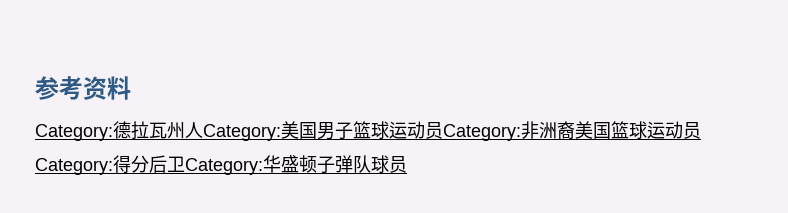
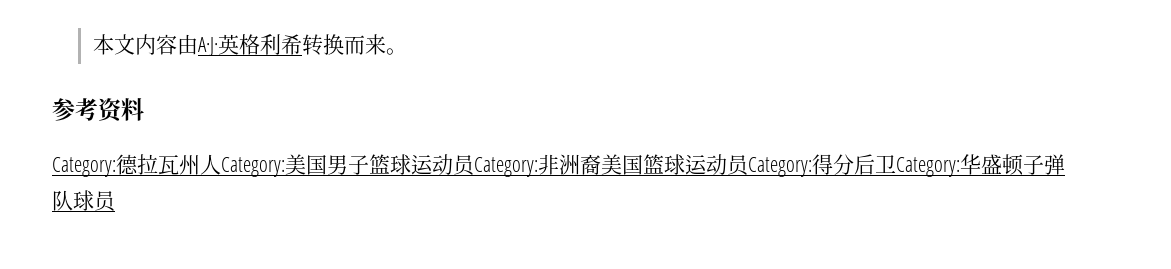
(35, 88) none -> [92,34,407,56] 本文内容由A·J·英格利希转换而来。 //

